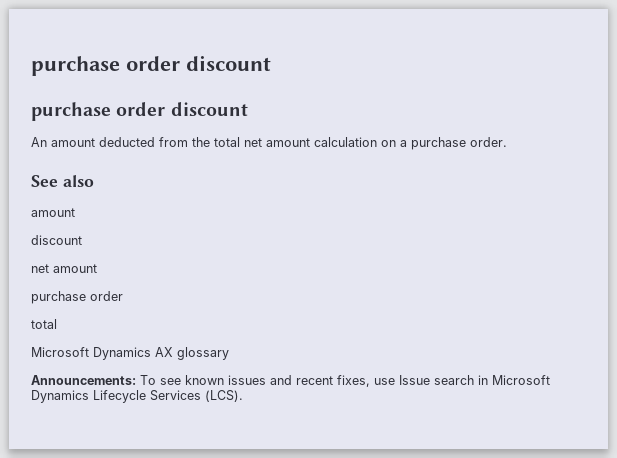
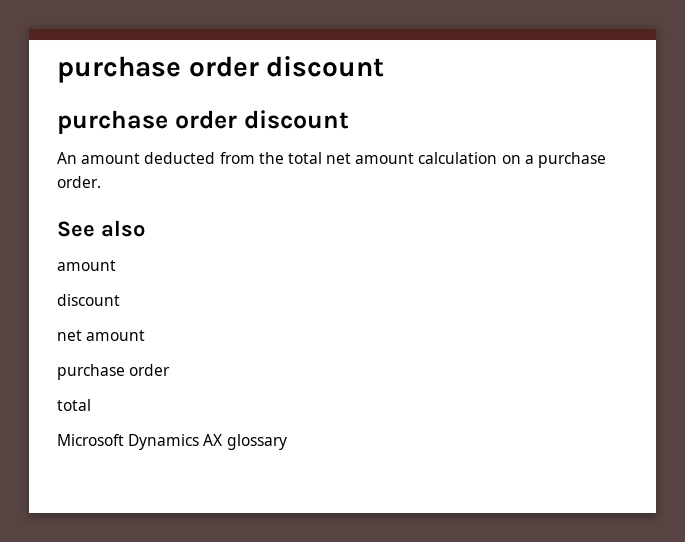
[31,375,550,387] [31,390,243,403] // Announcements: To see known issues and recent fixes, use Issue search in Microsoft Dynamics Lifecycle Services (LCS). -> (287, 442) none

